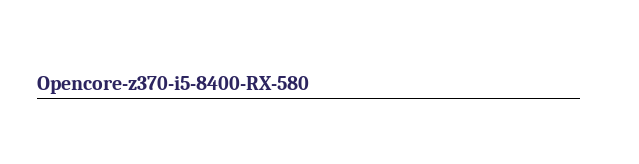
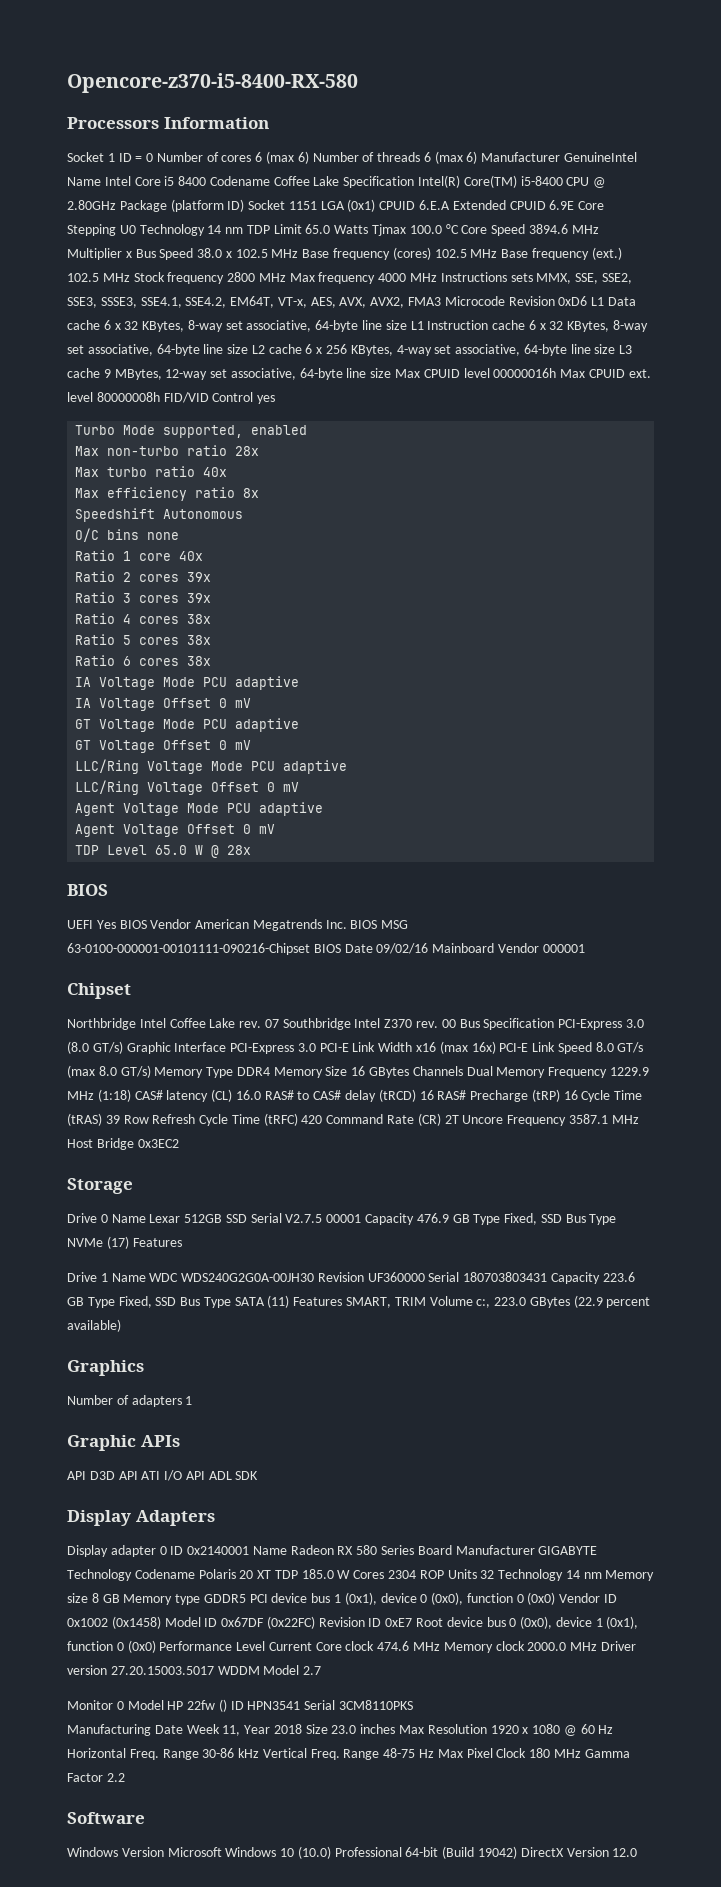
(309, 85) none -> [67,117,269,129] [67,151,638,164] [67,175,607,188] [67,199,605,212] [67,224,599,236] [67,247,622,260] [67,272,632,284] [67,296,636,308] [67,320,649,332] [67,344,633,356] [67,368,651,380] [67,392,276,404] [75,425,308,438] [75,445,260,456] [75,466,228,477] [75,487,260,501] [75,508,244,522] [75,528,180,542] [75,550,204,561] [75,571,212,582] [75,592,212,603] [75,613,212,624] [75,634,212,645] [75,655,212,666] [75,676,300,690] [75,698,252,711] [75,718,300,732] [75,740,252,753] [75,759,348,774] [75,780,300,795] [75,802,324,816] [75,824,276,837] [75,845,252,858] [67,884,108,896] [67,919,409,931] [67,943,585,955] [67,983,131,999] [67,1018,644,1030] [67,1041,644,1054] [67,1065,649,1078] [67,1089,643,1102] [67,1113,639,1126] [67,1138,179,1150] [67,1178,133,1194] [67,1213,617,1225] [67,1236,182,1249] [67,1272,635,1284] [67,1295,651,1308] [67,1319,121,1332] [67,1360,144,1376] [67,1395,193,1407] [67,1435,180,1451] [67,1470,259,1481] [67,1510,215,1526] [67,1545,598,1557] [67,1569,655,1581] [67,1592,618,1605] [67,1616,639,1629] [67,1640,636,1653] [67,1665,322,1675] [67,1699,414,1712] [67,1724,614,1736] [67,1748,630,1760] [67,1773,125,1782] [67,1812,145,1824] [67,1846,638,1859] // Processors Information // Socket 1 ID = 0 Number of cores 6 (max 6) Number of threads 6 (max 6) Manufacturer GenuineIntel Name Intel Core i5 8400 Codename Coffee Lake Specification Intel(R) Core(TM) i5-8400 CPU @ 2.80GHz Package (platform ID) Socket 1151 LGA (0x1) CPUID 6.E.A Extended CPUID 6.9E Core Stepping U0 Technology 14 nm TDP Limit 65.0 Watts Tjmax 100.0 °C Core Speed 3894.6 MHz Multiplier x Bus Speed 38.0 x 102.5 MHz Base frequency (cores) 102.5 MHz Base frequency (ext.) 102.5 MHz Stock frequency 2800 MHz Max frequency 4000 MHz Instructions sets MMX, SSE, SSE2, SSE3, SSSE3, SSE4.1, SSE4.2, EM64T, VT-x, AES, AVX, AVX2, FMA3 Microcode Revision 0xD6 L1 Data cache 6 x 32 KBytes, 8-way set associative, 64-byte line size L1 Instruction cache 6 x 32 KBytes, 8-way set associative, 64-byte line size L2 cache 6 x 256 KBytes, 4-way set associative, 64-byte line size L3 cache 9 MBytes, 12-way set associative, 64-byte line size Max CPUID level 00000016h Max CPUID ext. level 80000008h FID/VID Control yes // Turbo Mode supported, enabled // Max non-turbo ratio 28x // Max turbo ratio 40x // Max efficiency ratio 8x // Speedshift Autonomous // O/C bins none // Ratio 1 core 40x // Ratio 2 cores 39x // Ratio 3 cores 39x // Ratio 4 cores 38x // Ratio 5 cores 38x // Ratio 6 cores 38x // IA Voltage Mode PCU adaptive // IA Voltage Offset 0 mV // GT Voltage Mode PCU adaptive // GT Voltage Offset 0 mV // LLC/Ring Voltage Mode PCU adaptive // LLC/Ring Voltage Offset 0 mV // Agent Voltage Mode PCU adaptive // Agent Voltage Offset 0 mV // TDP Level 65.0 W @ 28x // BIOS // UEFI Yes BIOS Vendor American Megatrends Inc. BIOS MSG 63-0100-000001-00101111-090216-Chipset BIOS Date 09/02/16 Mainboard Vendor 000001 // Chipset // Northbridge Intel Coffee Lake rev. 07 Southbridge Intel Z370 rev. 00 Bus Specification PCI-Express 3.0 (8.0 GT/s) Graphic Interface PCI-Express 3.0 PCI-E Link Width x16 (max 16x) PCI-E Link Speed 8.0 GT/s (max 8.0 GT/s) Memory Type DDR4 Memory Size 16 GBytes Channels Dual Memory Frequency 1229.9 MHz (1:18) CAS# latency (CL) 16.0 RAS# to CAS# delay (tRCD) 16 RAS# Precharge (tRP) 16 Cycle Time (tRAS) 39 Row Refresh Cycle Time (tRFC) 420 Command Rate (CR) 2T Uncore Frequency 3587.1 MHz Host Bridge 0x3EC2 // Storage // Drive 0 Name Lexar 512GB SSD Serial V2.7.5 00001 Capacity 476.9 GB Type Fixed, SSD Bus Type NVMe (17) Features // Drive 1 Name WDC WDS240G2G0A-00JH30 Revision UF360000 Serial 180703803431 Capacity 223.6 GB Type Fixed, SSD Bus Type SATA (11) Features SMART, TRIM Volume c:, 223.0 GBytes (22.9 percent available) // Graphics // Number of adapters 1 // Graphic APIs // API D3D API ATI I/O API ADL SDK // Display Adapters // Display adapter 0 ID 0x2140001 Name Radeon RX 580 Series Board Manufacturer GIGABYTE Technology Codename Polaris 20 XT TDP 185.0 W Cores 2304 ROP Units 32 Technology 14 nm Memory size 8 GB Memory type GDDR5 PCI device bus 1 (0x1), device 0 (0x0), function 0 (0x0) Vendor ID 0x1002 (0x1458) Model ID 0x67DF (0x22FC) Revision ID 0xE7 Root device bus 0 (0x0), device 1 (0x1), function 0 (0x0) Performance Level Current Core clock 474.6 MHz Memory clock 2000.0 MHz Driver version 27.20.15003.5017 WDDM Model 2.7 // Monitor 0 Model HP 22fw () ID HPN3541 Serial 3CM8110PKS // Manufacturing Date Week 11, Year 2018 Size 23.0 inches Max Resolution 1920 x 1080 @ 60 Hz Horizontal Freq. Range 30-86 kHz Vertical Freq. Range 48-75 Hz Max Pixel Clock 180 MHz Gamma Factor 2.2 // Software // Windows Version Microsoft Windows 10 (10.0) Professional 64-bit (Build 19042) DirectX Version 12.0

